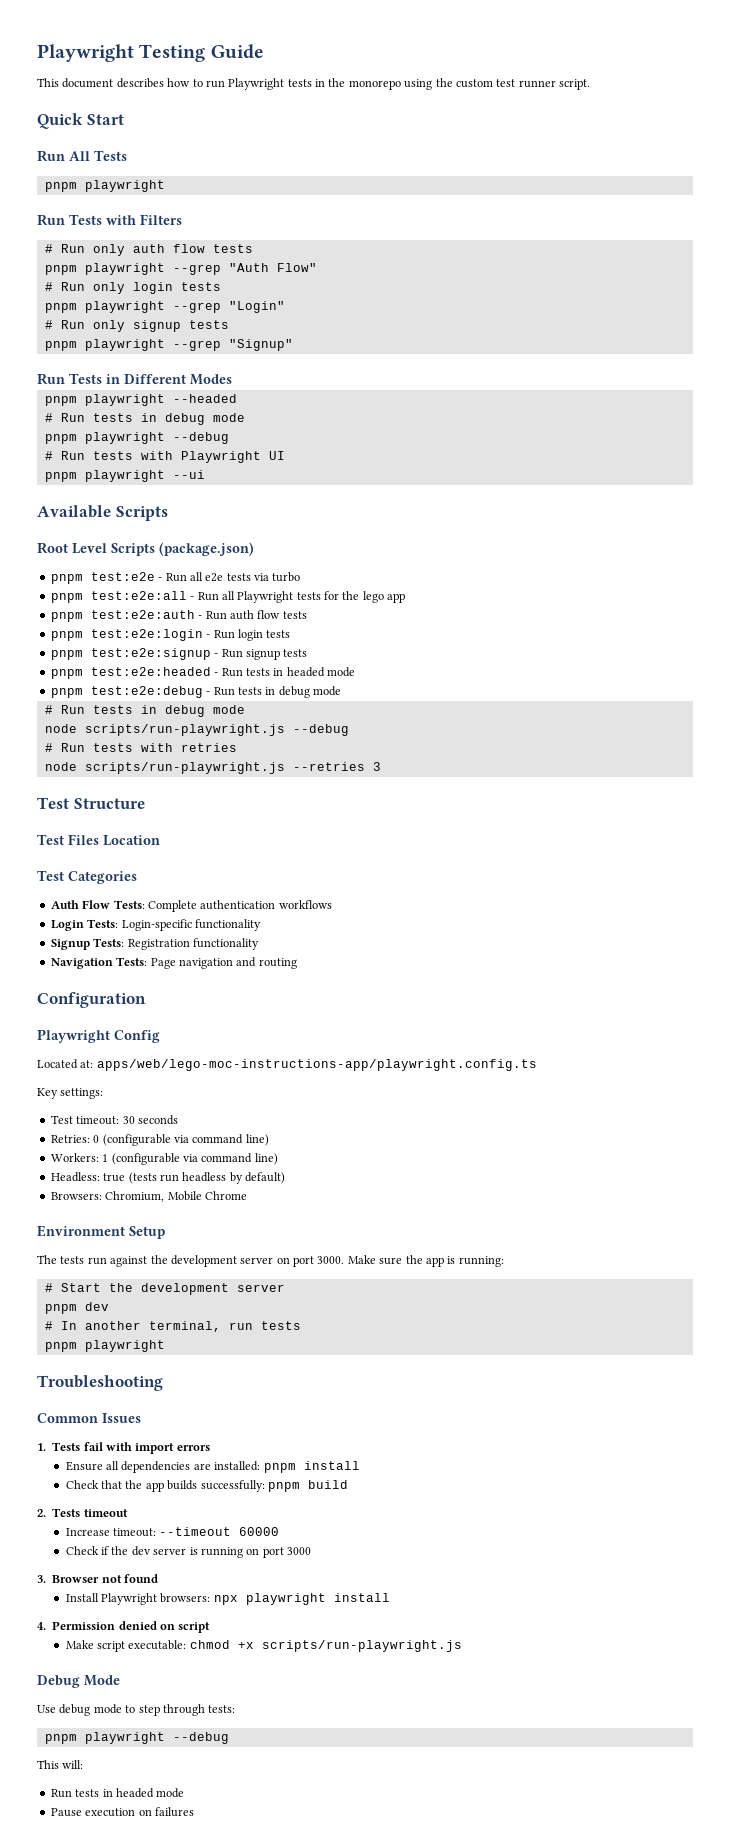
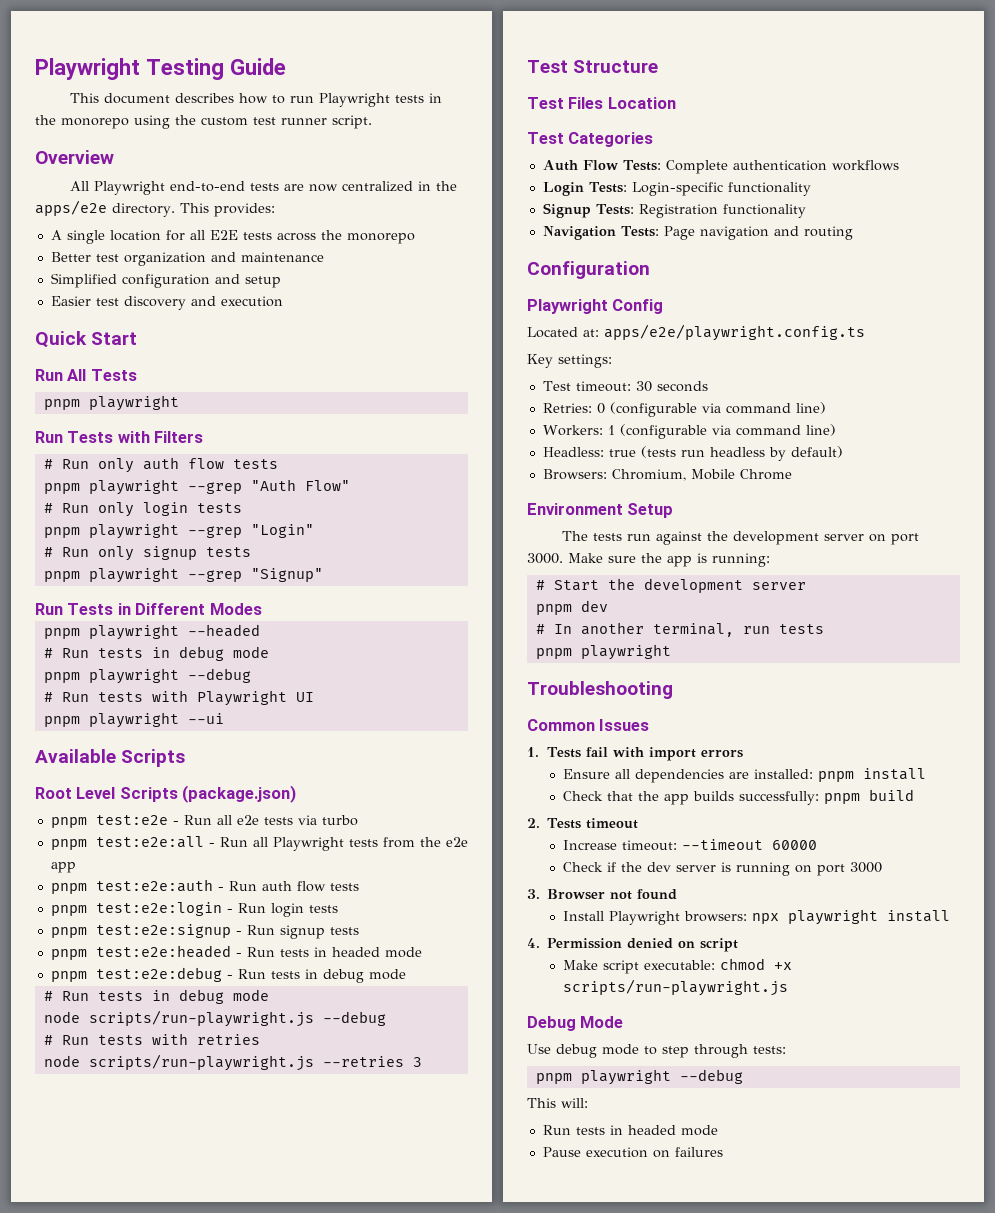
(590, 84) none -> [35,150,114,164] [70,181,458,195] [35,200,275,217] [50,230,415,244] [50,252,324,266] [50,273,281,288] [50,296,283,310] // Overview // All Playwright end-to-end tests are now centralized in the apps/e2e directory. This provides: // A single location for all E2E tests across the monorepo // Better test organization and maintenance // Simplified configuration and setup // Easier test discovery and execution
[324,591,384,603] for the lego -> [382,837,468,848] from the e2e
[96,1059,537,1071] apps/web/lego-moc-instructions-app/playwright.config.ts -> [604,324,865,341] apps/e2e/playwright.config.ts

